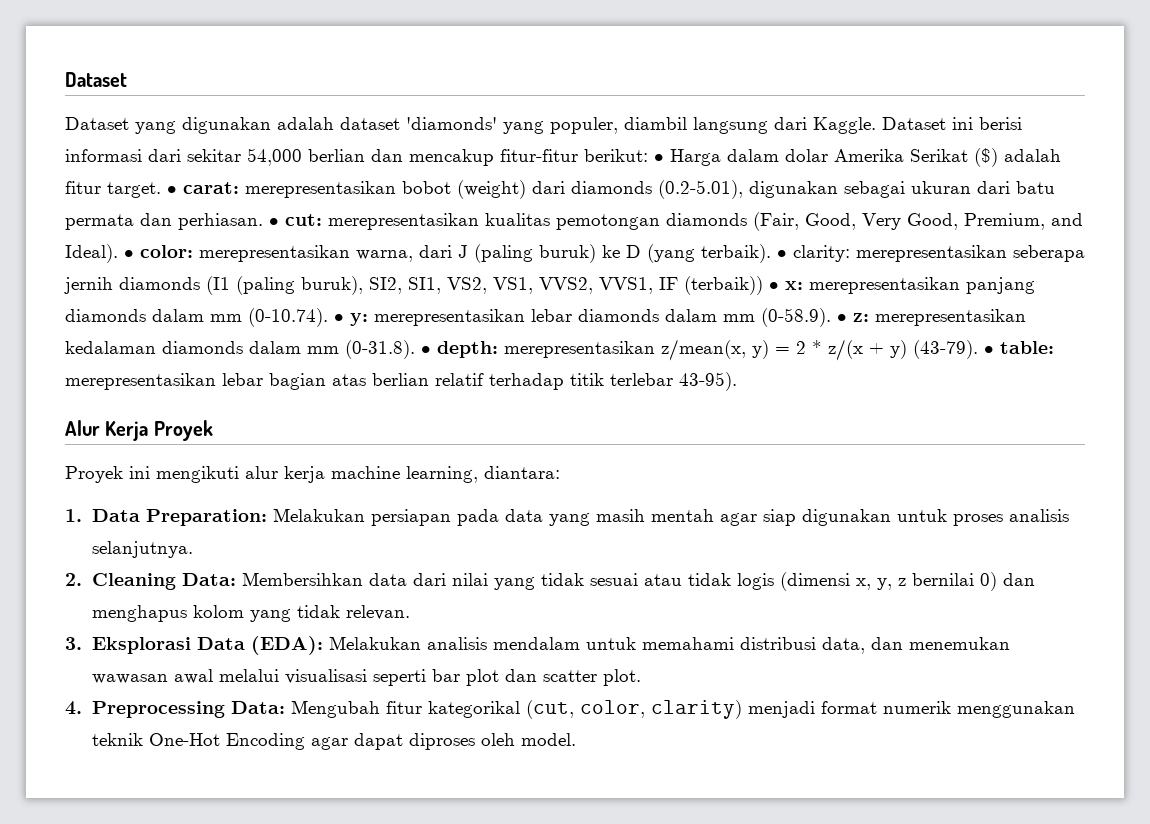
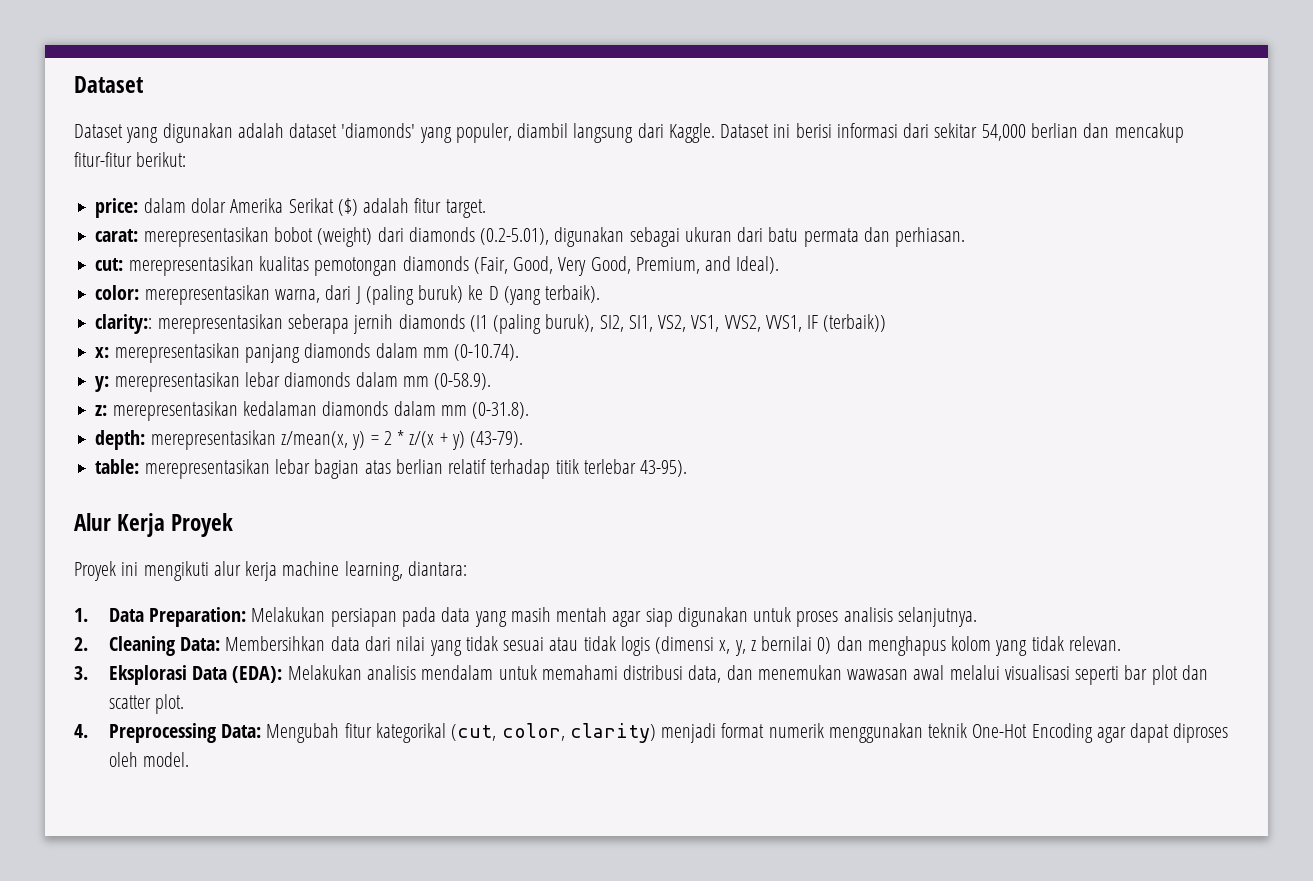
[654,149,721,166] • Harga -> [95,198,139,218] // price:
[167,186,177,194] • -> (486, 208) //
[269,218,279,226] • -> (966, 237) //
[124,250,134,258] • -> (780, 265) //
[777,245,850,262] • clarity: -> [95,314,153,334] // clarity::
[769,282,779,290] • -> (887, 323) //
[334,314,344,322] • -> (520, 352) //
[837,314,847,322] • -> (492, 381) //
[421,346,431,354] • -> (530, 410) //
[984,346,994,354] • -> (524, 439) //

